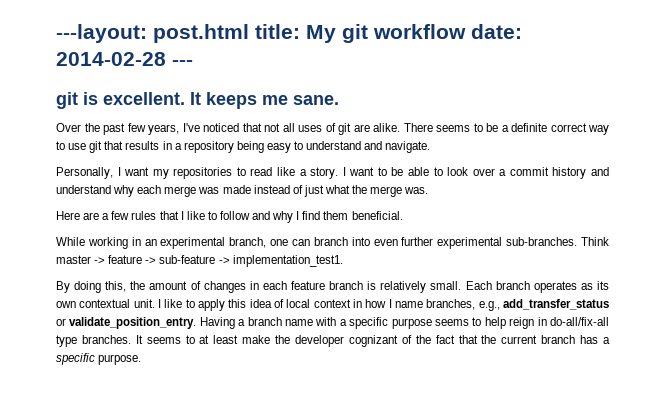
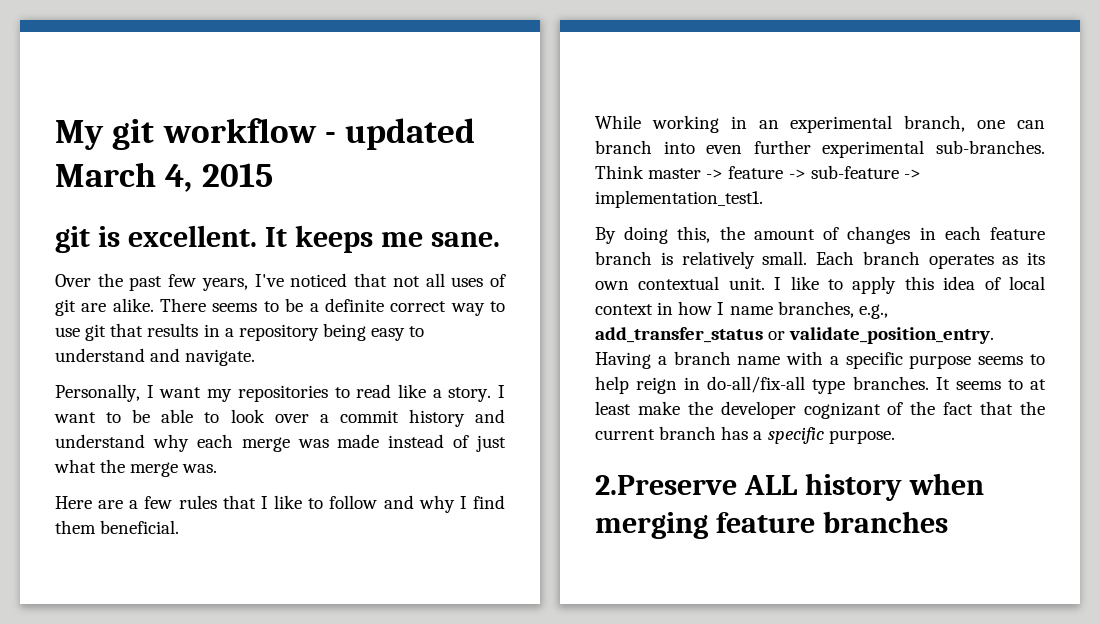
[56,24,522,43] [56,52,193,66] ---layout: post.html title: My git workflow date: 2014-02-28 --- -> [55,118,476,150] [55,162,273,192] My git workflow - updated March 4, 2015
(142, 359) none -> [595,473,984,501] [595,511,948,539] // 2.Preserve ALL history when merging feature branches

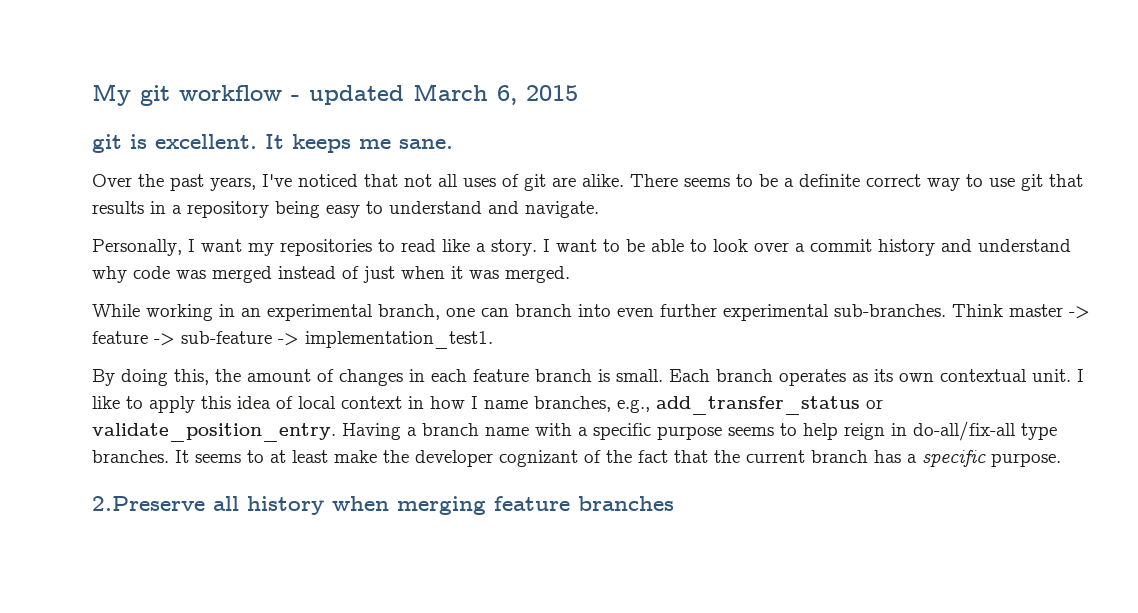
[165,164,193,192] 4, -> [497,85,517,105] 6,
[168,274,197,287] few -> (204, 182) none
[196,434,506,452] [54,459,218,477] [55,495,505,513] [55,520,180,534] each merge was made instead of just what the merge was. // Here are a few rules that I like to follow and why I find them beneficial. -> [133,266,570,283] code was merged instead of just when it was merged.
[681,251,755,269] relatively -> (610, 375) none
[743,475,798,495] ALL -> [213,496,239,511] all

